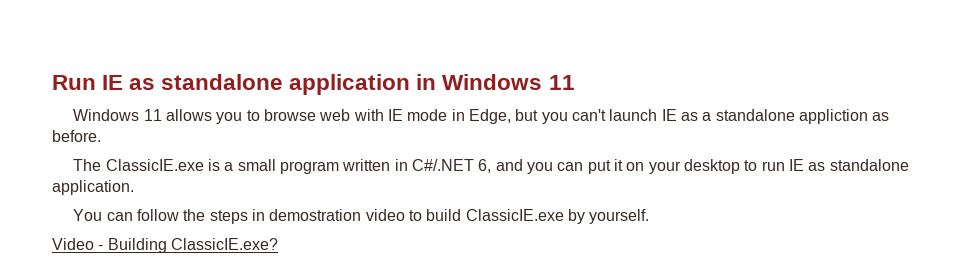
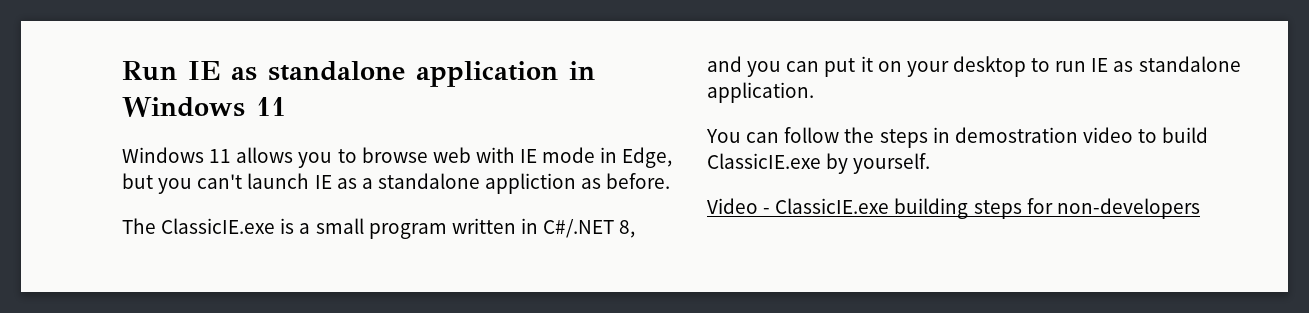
[478,159,492,173] 6, -> [619,220,636,238] 8,
[107,238,278,253] Building ClassicIE.exe? -> [775,198,1200,219] ClassicIE.exe building steps for non-developers

